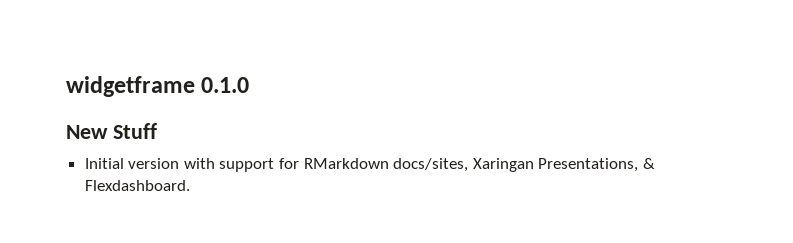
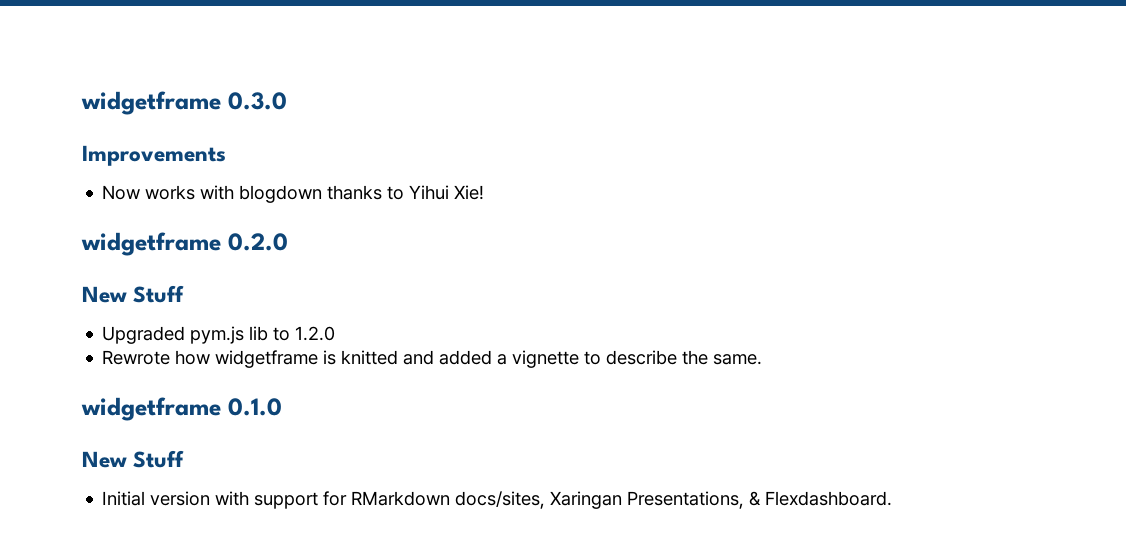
[66,76,195,97] widgetframe -> [81,91,287,115] [82,145,226,166] [102,185,485,203] [81,232,288,256] [82,285,185,303] [102,326,336,344] [102,350,763,368] [81,397,221,421] widgetframe 0.3.0 // Improvements // Now works with blogdown thanks to Yihui Xie! // widgetframe 0.2.0 // New Stuff // Upgraded pym.js lib to 1.2.0 // Rewrote how widgetframe is knitted and added a vignette to describe the same. // widgetframe

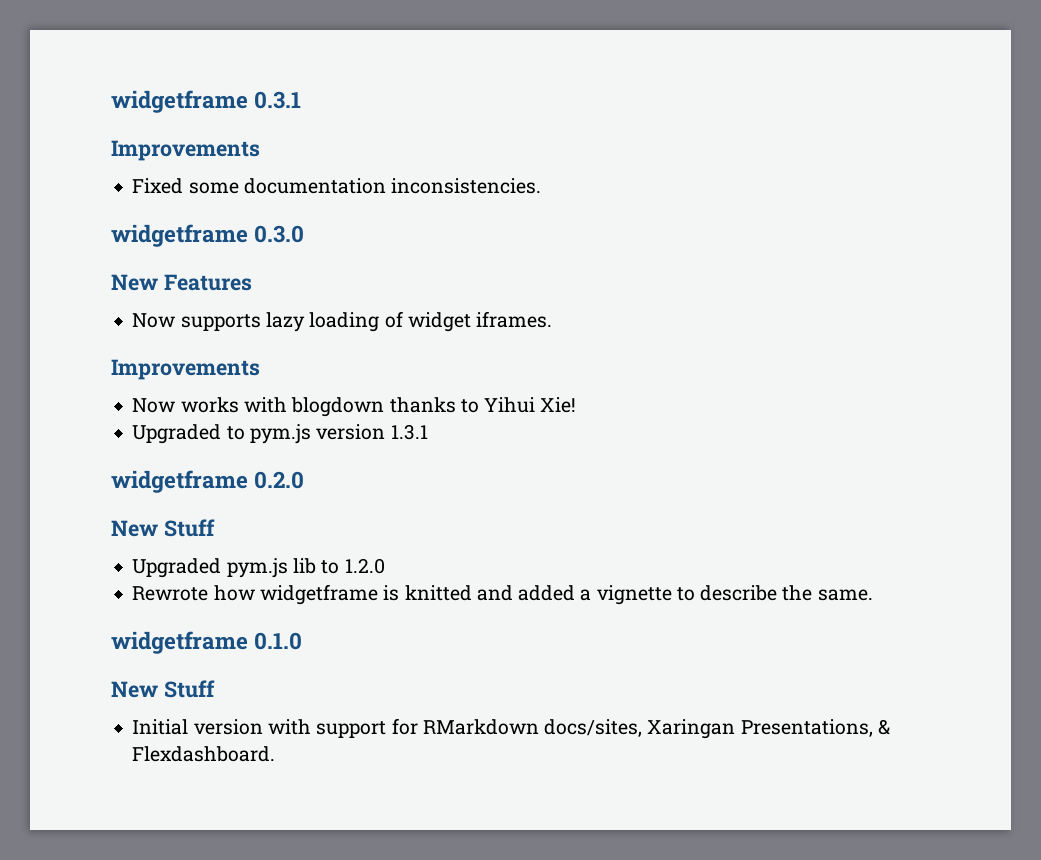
[81,91,287,115] widgetframe 0.3.0 -> [111,90,302,113] [111,140,260,161] [132,178,542,194] [111,224,305,247] [111,274,252,291] [132,311,553,332] widgetframe 0.3.1 // Improvements // Fixed some documentation inconsistencies. // widgetframe 0.3.0 // New Features // Now supports lazy loading of widget iframes.
(485, 192) none -> [132,424,428,444] // Upgraded to pym.js version 1.3.1

